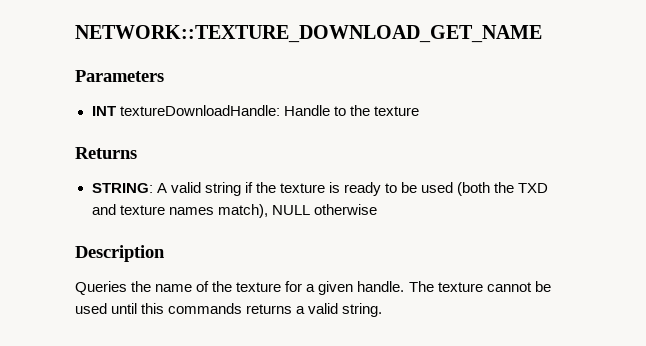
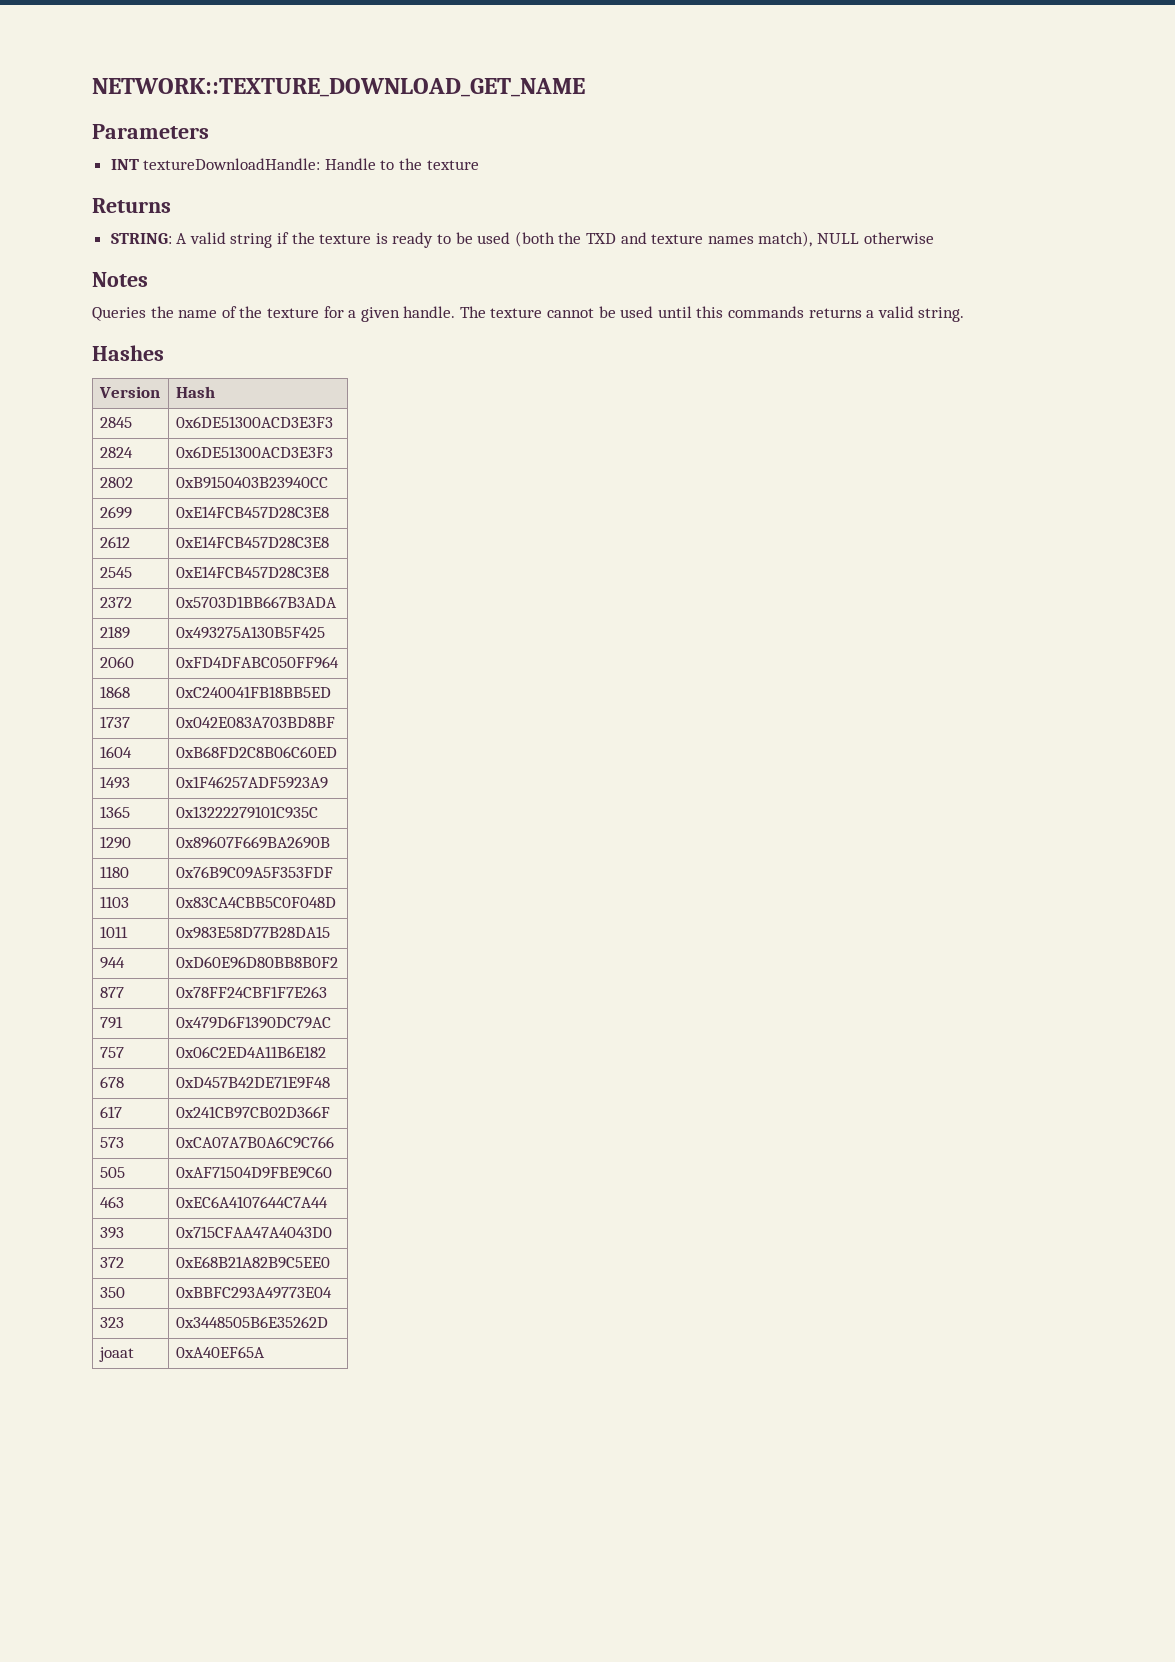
[75,245,165,262] Description -> [92,272,148,287] Notes
(383, 310) none -> [92,345,164,361] [98,386,160,398] [175,386,215,398] [99,417,132,428] [175,416,333,428] [99,447,133,458] [175,446,333,458] [99,477,133,488] [175,476,328,489] [99,506,132,519] [175,506,329,518] [99,536,130,548] [175,536,329,548] [99,567,132,578] [175,566,329,578] [99,597,132,608] [175,596,337,608] [99,626,130,639] [175,626,325,639] [99,656,134,668] [175,656,339,669] [99,686,130,698] [175,686,331,698] [99,716,130,728] [175,717,335,728] [99,746,132,758] [175,746,337,758] [99,776,130,789] [175,776,328,789] [99,806,130,818] [175,806,318,819] [99,836,131,849] [175,836,330,849] [99,866,129,878] [175,866,333,879] [99,896,129,908] [175,897,336,908] [99,926,128,938] [175,926,330,939] [99,957,125,969] [175,956,338,969] [99,987,124,998] [175,986,327,998] [99,1016,123,1029] [175,1016,331,1029] [99,1047,124,1058] [175,1046,326,1058] [99,1076,124,1088] [175,1076,330,1089] [99,1106,122,1118] [175,1106,330,1119] [99,1137,124,1148] [175,1136,334,1149] [99,1167,125,1178] [175,1166,332,1179] [99,1196,124,1208] [175,1196,328,1208] [99,1227,124,1239] [175,1226,332,1238] [99,1257,124,1268] [175,1256,330,1269] [99,1287,125,1298] [175,1287,332,1299] [99,1317,124,1328] [175,1316,328,1328] [98,1347,134,1362] [175,1346,265,1358] // Hashes // Version | Hash // 2845 | 0x6DE51300ACD3E3F3 // 2824 | 0x6DE51300ACD3E3F3 // 2802 | 0xB9150403B23940CC // 2699 | 0xE14FCB457D28C3E8 // 2612 | 0xE14FCB457D28C3E8 // 2545 | 0xE14FCB457D28C3E8 // 2372 | 0x5703D1BB667B3ADA // 2189 | 0x493275A130B5F425 // 2060 | 0xFD4DFABC050FF964 // 1868 | 0xC240041FB18BB5ED // 1737 | 0x042E083A703BD8BF // 1604 | 0xB68FD2C8B06C60ED // 1493 | 0x1F46257ADF5923A9 // 1365 | 0x13222279101C935C // 1290 | 0x89607F669BA2690B // 1180 | 0x76B9C09A5F353FDF // 1103 | 0x83CA4CBB5C0F048D // 1011 | 0x983E58D77B28DA15 // 944 | 0xD60E96D80BB8B0F2 // 877 | 0x78FF24CBF1F7E263 // 791 | 0x479D6F1390DC79AC // 757 | 0x06C2ED4A11B6E182 // 678 | 0xD457B42DE71E9F48 // 617 | 0x241CB97CB02D366F // 573 | 0xCA07A7B0A6C9C766 // 505 | 0xAF71504D9FBE9C60 // 463 | 0xEC6A4107644C7A44 // 393 | 0x715CFAA47A4043D0 // 372 | 0xE68B21A82B9C5EE0 // 350 | 0xBBFC293A49773E04 // 323 | 0x3448505B6E35262D // joaat | 0xA40EF65A

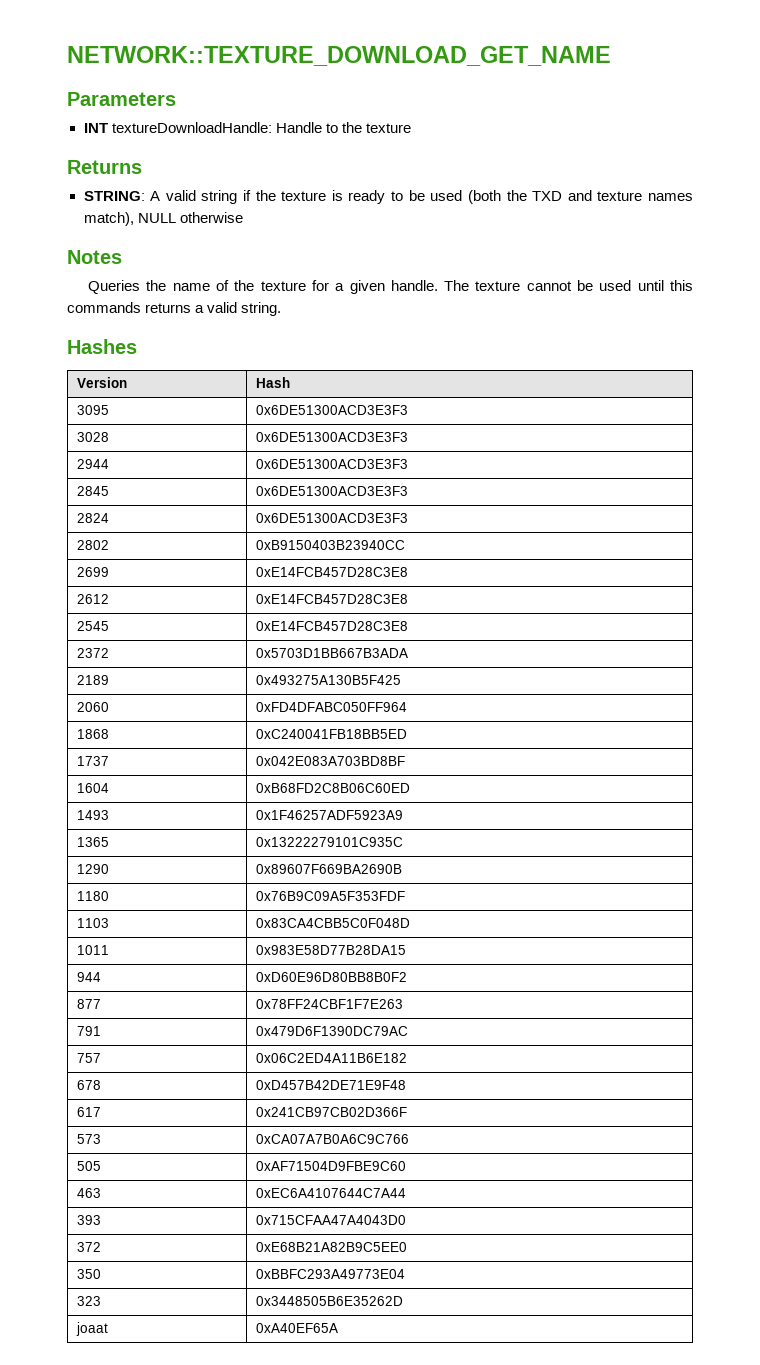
(215, 392) none -> [76,405,109,415] [255,405,408,415] [76,432,109,442] [255,432,408,442] [76,459,109,469] [255,459,408,469] // 3095 | 0x6DE51300ACD3E3F3 // 3028 | 0x6DE51300ACD3E3F3 // 2944 | 0x6DE51300ACD3E3F3

